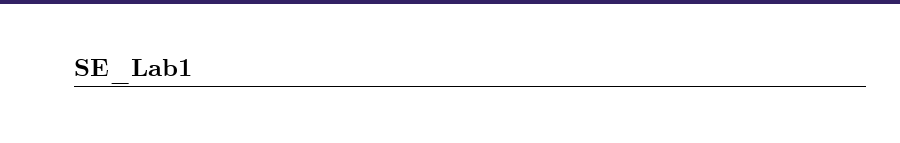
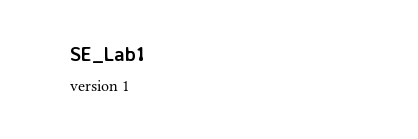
(192, 71) none -> [70,80,130,91] // version 1

